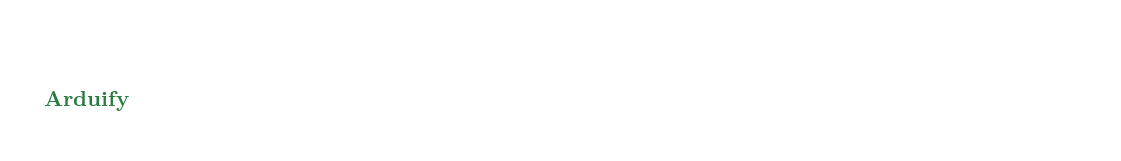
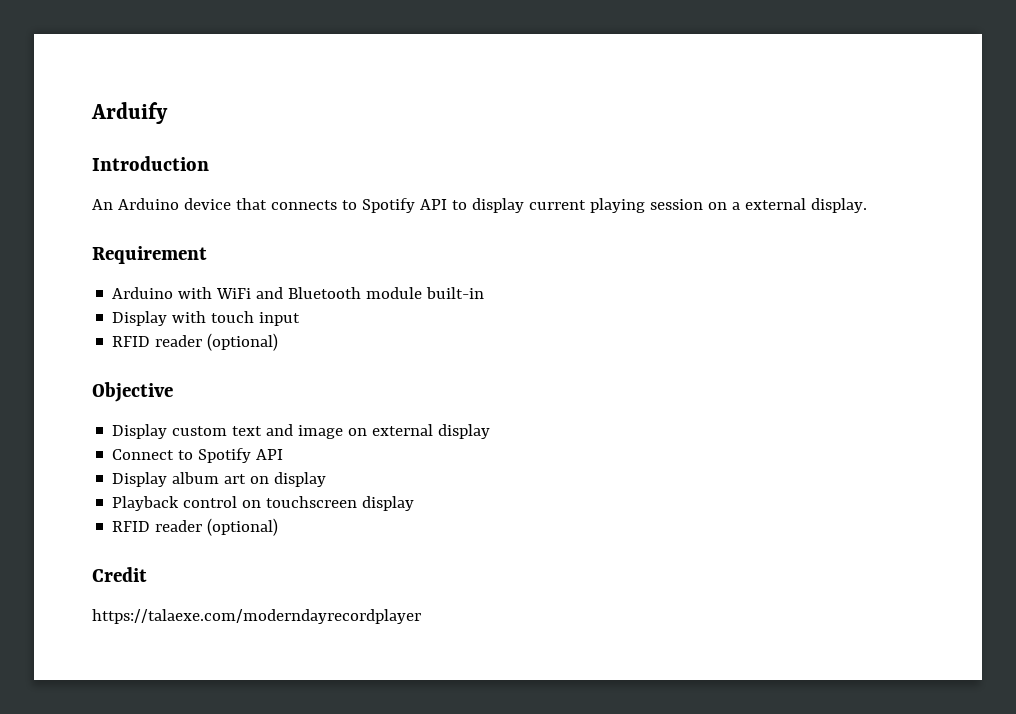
(129, 101) none -> [92,156,209,171] [92,198,867,213] [92,246,207,264] [112,287,485,299] [112,311,301,326] [112,333,279,351] [92,382,173,402] [112,424,491,439] [112,448,284,463] [112,472,327,487] [112,496,415,511] [112,518,279,536] [92,567,147,582] [92,609,421,624] // Introduction // An Arduino device that connects to Spotify API to display current playing session on a external display. // Requirement // Arduino with WiFi and Bluetooth module built-in // Display with touch input // RFID reader (optional) // Objective // Display custom text and image on external display // Connect to Spotify API // Display album art on display // Playback control on touchscreen display // RFID reader (optional) // Credit // https://talaexe.com/moderndayrecordplayer

